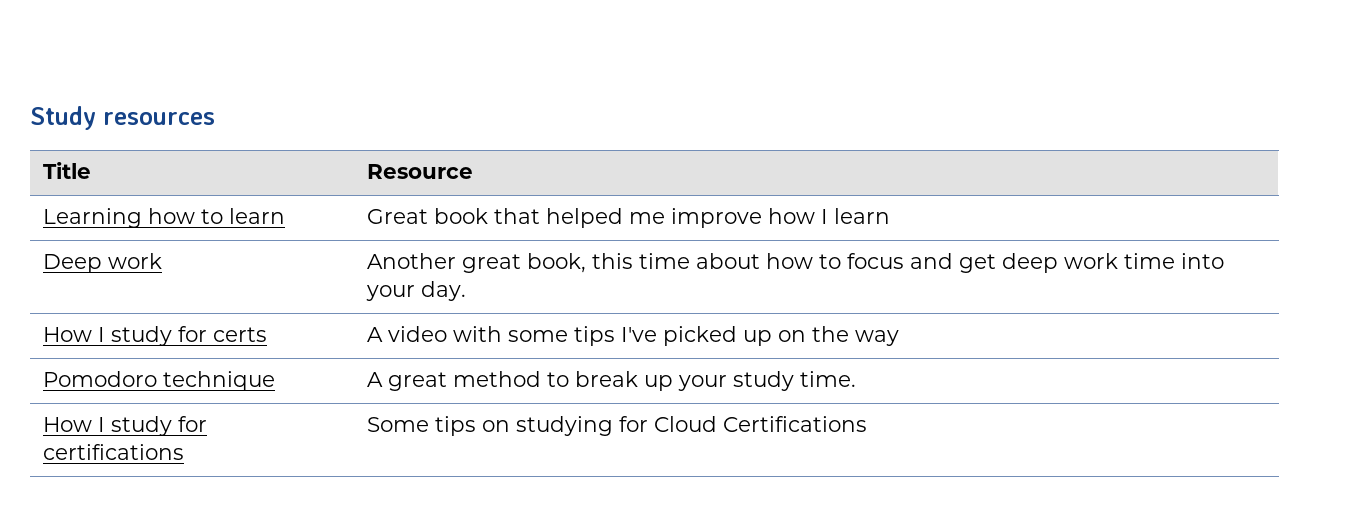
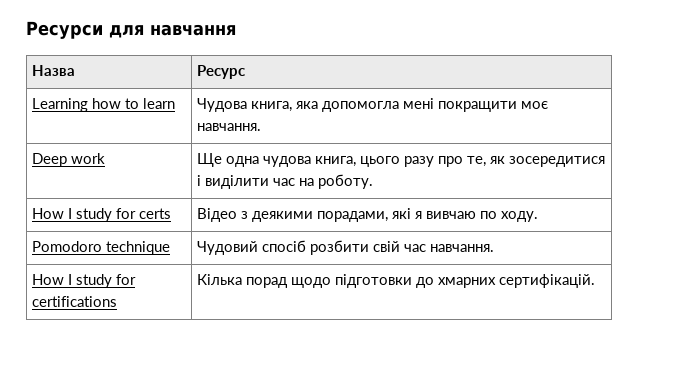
[30,106,215,130] [42,162,91,179] [366,164,473,179] Study resources // Title | Resource -> [26,21,236,39] [32,65,76,76] [197,65,246,79] Ресурси для навчання // Назва | Ресурс
[366,208,890,228] [42,253,162,273] [366,253,1224,273] [365,281,466,301] Great book that helped me improve how I learn // Deep work | Another great book, this time about how to focus and get deep work time into your day. -> [197,98,549,112] [197,123,262,131] [32,153,106,167] [197,153,606,167] [197,174,374,189] Чудова книга, яка допомогла мені покращити моє навчання. // Deep work | Ще одна чудова книга, цього разу про те, як зосередитися і виділити час на роботу.
[366,326,899,346] [42,371,275,391] [366,371,856,391] A video with some tips I've picked up on the way // Pomodoro technique | A great method to break up your study time. -> [197,208,539,222] [32,241,171,255] [197,240,495,255] Відео з деякими порадами, які я вивчаю по ходу. // Pomodoro technique | Чудовий спосіб розбити свій час навчання.
[366,416,867,436] Some tips on studying for Cloud Certifications -> [197,274,596,288] Кілька порад щодо підготовки до хмарних сертифікацій.

